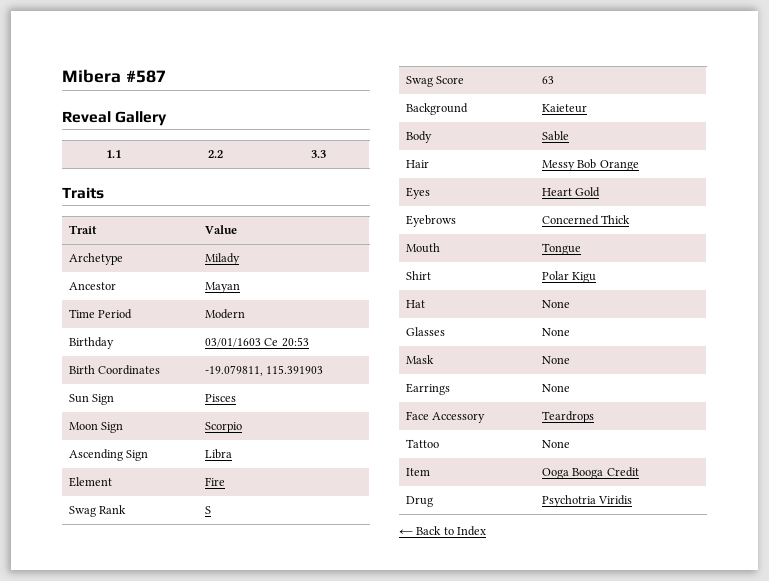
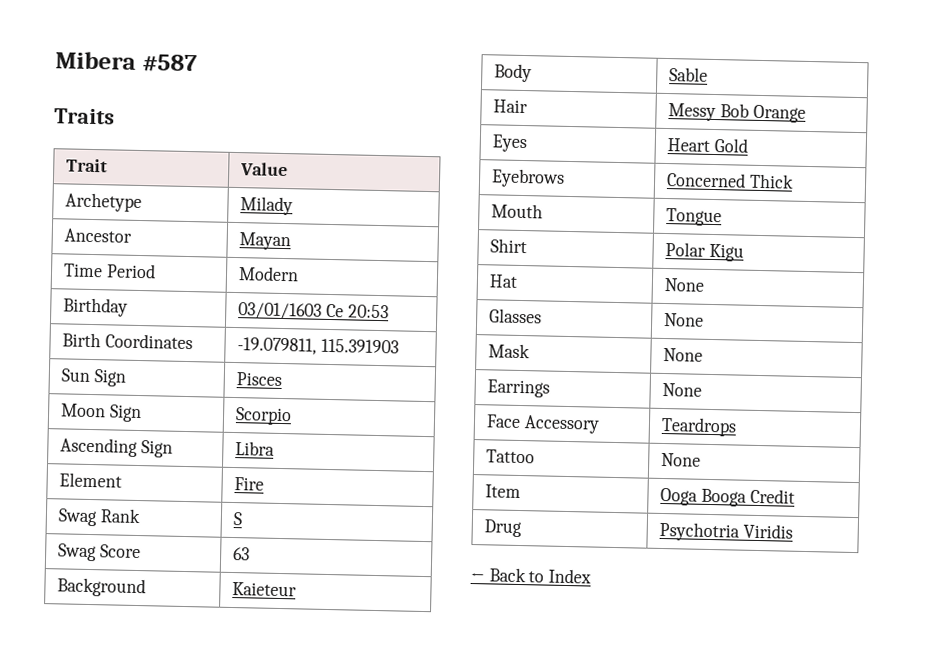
[62,111,168,126] [106,150,121,158] [208,150,223,158] [310,150,326,158] // Reveal Gallery // 1.1 | 2.2 | 3.3 -> (198, 63) none

